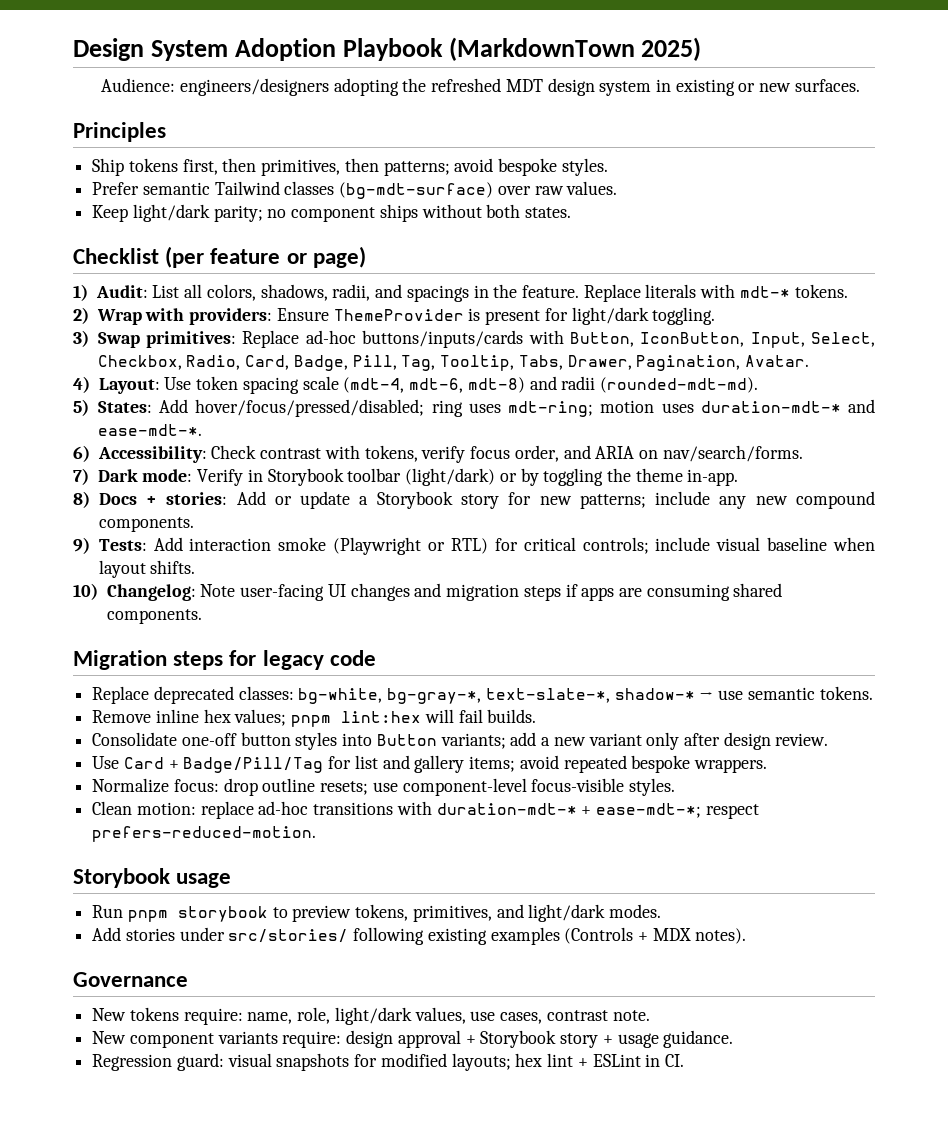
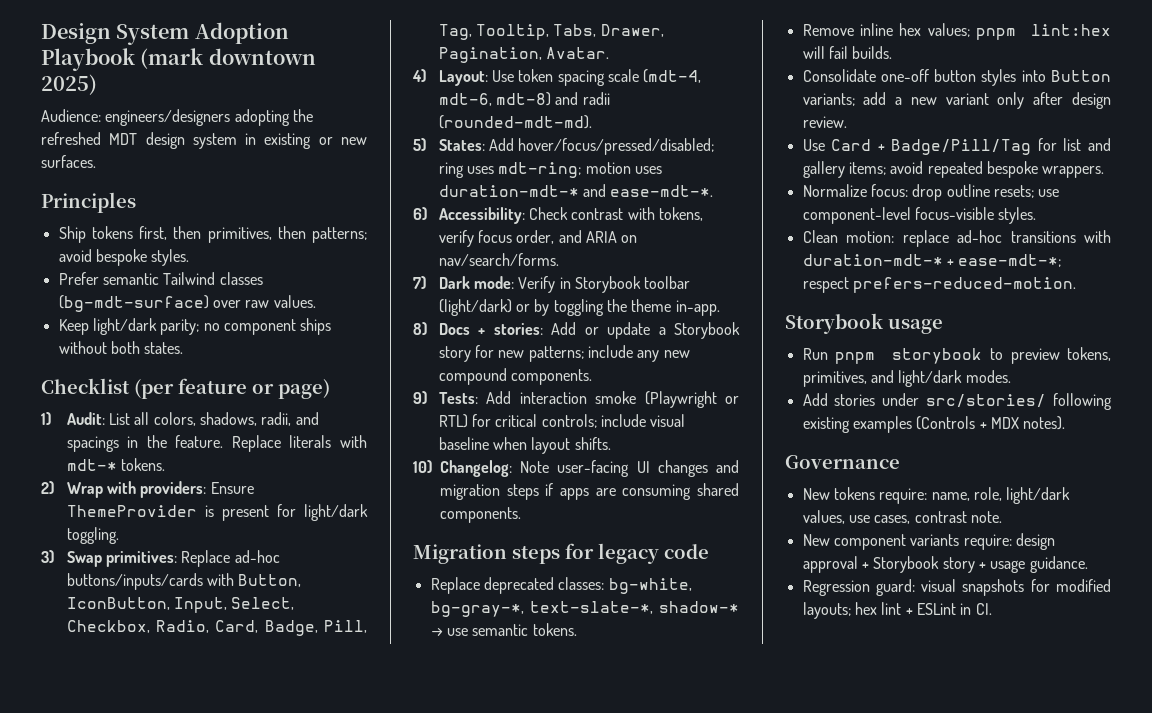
[448,37,635,61] (MarkdownTown -> [140,48,316,69] (mark downtown

